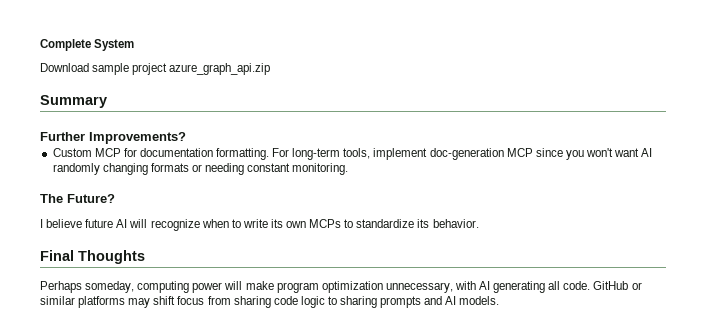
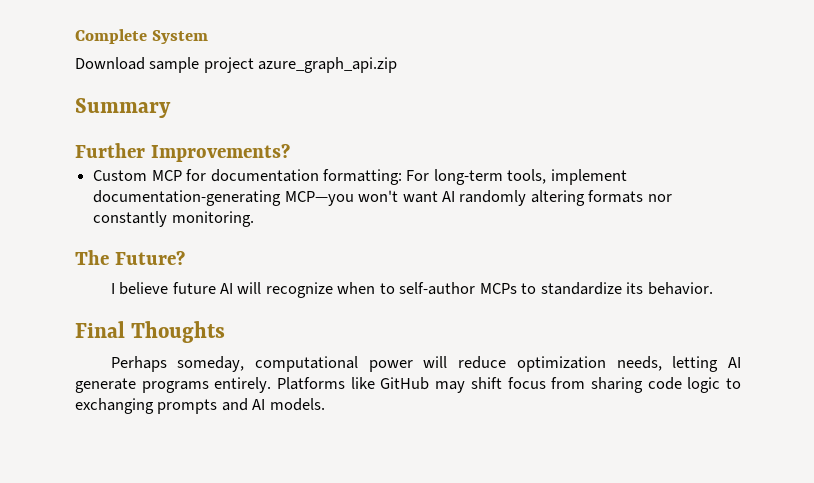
[216,148,270,160] formatting. -> [322,169,402,185] formatting:
[429,148,653,160] [52,163,291,175] doc-generation MCP since you won't want AI randomly changing formats or needing constant -> [93,190,672,206] [93,211,168,227] documentation-generating MCP—you won't want AI randomly altering formats nor constantly
[242,219,307,228] write its own -> [399,282,476,295] self-author
[137,281,190,293] computing -> [255,356,359,372] computational
[245,281,642,293] [40,296,126,308] make program optimization unnecessary, with AI generating all code. GitHub or similar platforms -> [458,356,741,372] [75,377,430,393] reduce optimization needs, letting AI generate programs entirely. Platforms like GitHub
[340,296,378,308] sharing -> [75,398,154,414] exchanging

